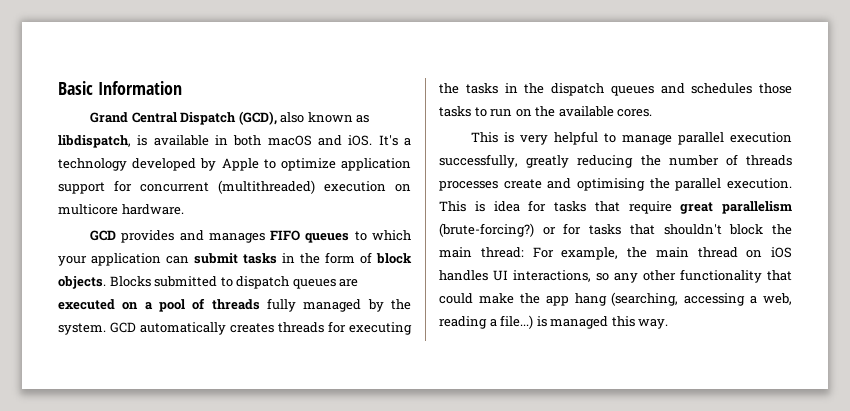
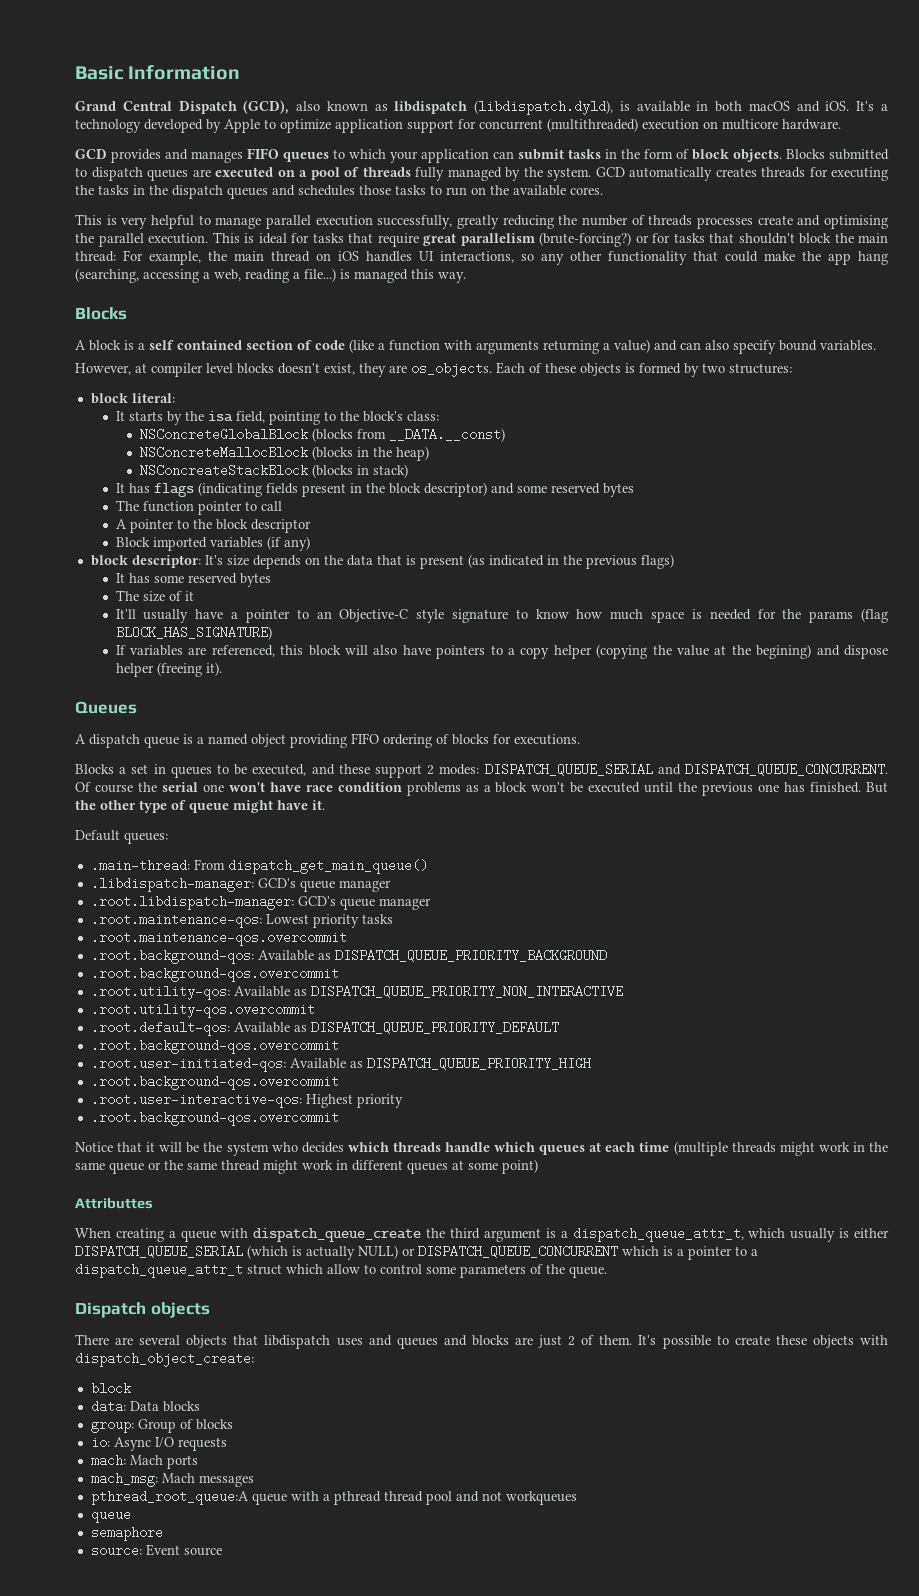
[58,135,131,148] libdispatch, -> [394,100,614,115] libdispatch (libdispatch.dyld),
[493,201,520,212] idea -> [258,233,287,244] ideal
(669, 324) none -> [75,307,127,320] [75,339,876,354] [75,362,792,377] [90,393,175,404] [115,411,439,425] [140,428,506,442] [140,446,430,461] [140,464,409,478] [115,482,634,497] [115,500,282,515] [115,519,311,533] [115,536,310,551] [90,554,674,569] [115,573,271,587] [115,590,194,602] [115,608,889,623] [115,626,272,640] [115,644,889,659] [115,662,222,677] [75,701,137,714] [75,733,580,748] [75,763,888,778] [75,782,889,796] [75,800,325,813] [75,830,168,844] [90,859,428,874] [90,877,391,892] [90,895,431,910] [90,913,393,928] [90,931,347,946] [90,949,607,964] [90,967,339,982] [90,985,623,1000] [90,1003,315,1018] [90,1021,559,1036] [90,1039,339,1054] [90,1057,591,1072] [90,1075,339,1090] [90,1093,403,1108] [90,1111,339,1126] [75,1141,889,1156] [75,1159,538,1174] [75,1197,153,1209] [75,1227,890,1242] [75,1245,758,1260] [75,1263,607,1278] [75,1302,210,1318] [75,1334,888,1349] [75,1352,254,1367] [90,1382,131,1395] [90,1400,200,1413] [90,1419,233,1433] [90,1437,227,1451] [90,1454,198,1469] [90,1472,254,1487] [90,1490,577,1505] [90,1508,131,1523] [90,1526,163,1541] [90,1544,222,1557] // Blocks // A block is a self contained section of code (like a function with arguments returning a value) and can also specify bound variables. // However, at compiler level blocks doesn't exist, they are os_objects. Each of these objects is formed by two structures: // block literal: // It starts by the isa field, pointing to the block's class: // NSConcreteGlobalBlock (blocks from __DATA.__const) // NSConcreteMallocBlock (blocks in the heap) // NSConcreateStackBlock (blocks in stack) // It has flags (indicating fields present in the block descriptor) and some reserved bytes // The function pointer to call // A pointer to the block descriptor // Block imported variables (if any) // block descriptor: It's size depends on the data that is present (as indicated in the previous flags) // It has some reserved bytes // The size of it // It'll usually have a pointer to an Objective-C style signature to know how much space is needed for the params (flag BLOCK_HAS_SIGNATURE) // If variables are referenced, this block will also have pointers to a copy helper (copying the value at the begining) and dispose helper (freeing it). // Queues // A dispatch queue is a named object providing FIFO ordering of blocks for executions. // Blocks a set in queues to be executed, and these support 2 modes: DISPATCH_QUEUE_SERIAL and DISPATCH_QUEUE_CONCURRENT. Of course the serial one won't have race condition problems as a block won't be executed until the previous one has finished. But the other type of queue might have it. // Default queues: // .main-thread: From dispatch_get_main_queue() // .libdispatch-manager: GCD's queue manager // .root.libdispatch-manager: GCD's queue manager // .root.maintenance-qos: Lowest priority tasks // .root.maintenance-qos.overcommit // .root.background-qos: Available as DISPATCH_QUEUE_PRIORITY_BACKGROUND // .root.background-qos.overcommit // .root.utility-qos: Available as DISPATCH_QUEUE_PRIORITY_NON_INTERACTIVE // .root.utility-qos.overcommit // .root.default-qos: Available as DISPATCH_QUEUE_PRIORITY_DEFAULT // .root.background-qos.overcommit // .root.user-initiated-qos: Available as DISPATCH_QUEUE_PRIORITY_HIGH // .root.background-qos.overcommit // .root.user-interactive-qos: Highest priority // .root.background-qos.overcommit // Notice that it will be the system who decides which threads handle which queues at each time (multiple threads might work in the same queue or the same thread might work in different queues at some point) // Attributtes // When creating a queue with dispatch_queue_create the third argument is a dispatch_queue_attr_t, which usually is either DISPATCH_QUEUE_SERIAL (which is actually NULL) or DISPATCH_QUEUE_CONCURRENT which is a pointer to a dispatch_queue_attr_t struct which allow to control some parameters of the queue. // Dispatch objects // There are several objects that libdispatch uses and queues and blocks are just 2 of them. It's possible to create these objects with dispatch_object_create: // block // data: Data blocks // group: Group of blocks // io: Async I/O requests // mach: Mach ports // mach_msg: Mach messages // pthread_root_queue:A queue with a pthread thread pool and not workqueues // queue // semaphore // source: Event source

